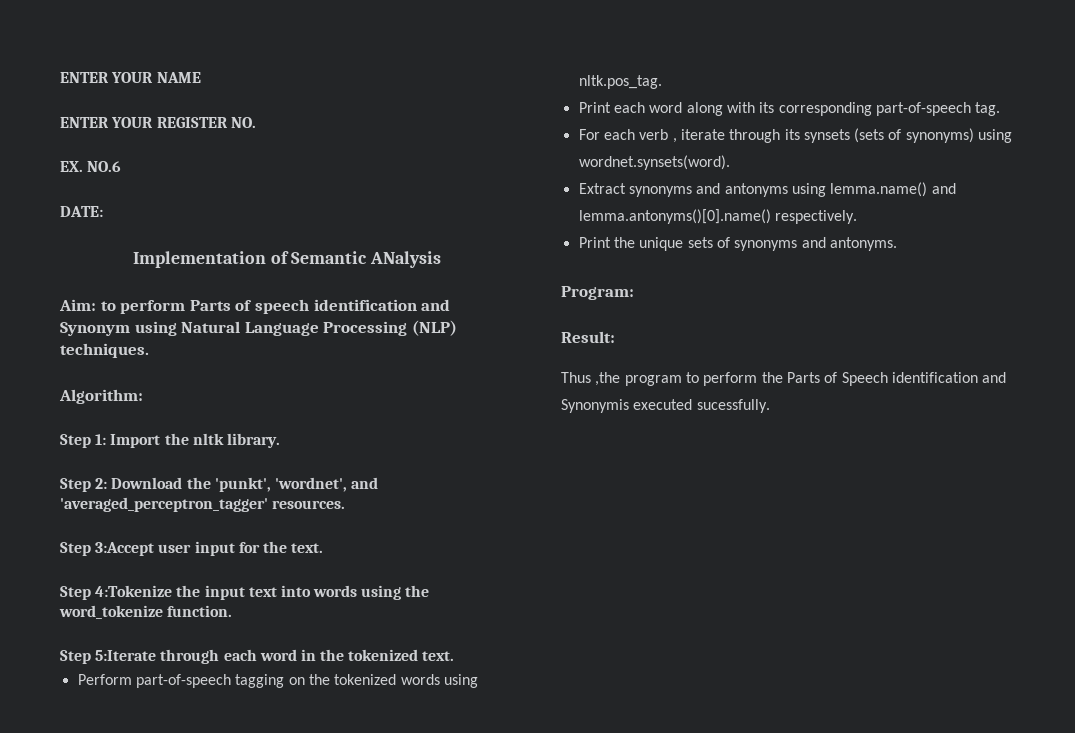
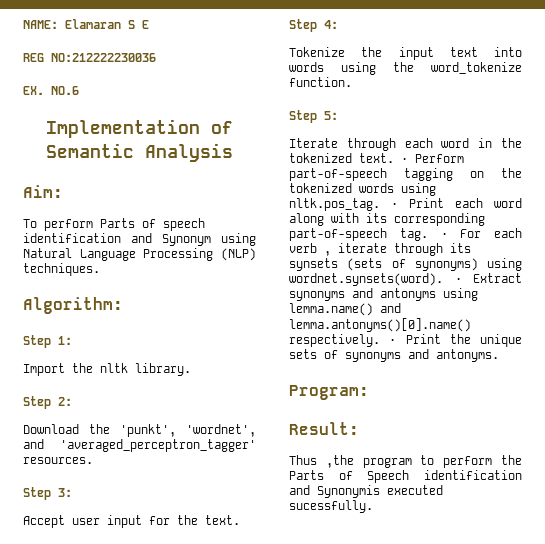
[60,72,201,83] [60,117,256,128] ENTER YOUR NAME // ENTER YOUR REGISTER NO. -> [23,19,149,29] [23,53,156,62] NAME: Elamaran S E // REG NO:212222230036
[60,206,103,217] // DATE: -> (79, 90) none
[370,251,442,268] ANalysis -> [145,143,233,162] Analysis
[100,301,116,311] to -> [23,219,37,228] // To
(107, 439) none -> (72, 340) //
(108, 483) none -> (72, 401) //
[95,542,155,556] 3:Accept -> [58,488,72,497] [23,515,65,528] 3: // Accept
[95,585,173,597] 4:Tokenize -> [324,20,338,29] [289,47,345,57] 4: // Tokenize
[95,650,157,661] 5:Iterate -> [324,111,338,120] [289,138,338,148] 5: // Iterate
(455, 656) // -> [401,158,408,163] •
(662, 82) // -> [391,203,398,208] •
(1001, 109) // -> [440,233,448,238] •
(730, 162) // -> [454,278,462,283] •
(857, 217) // -> [389,339,397,344] •

